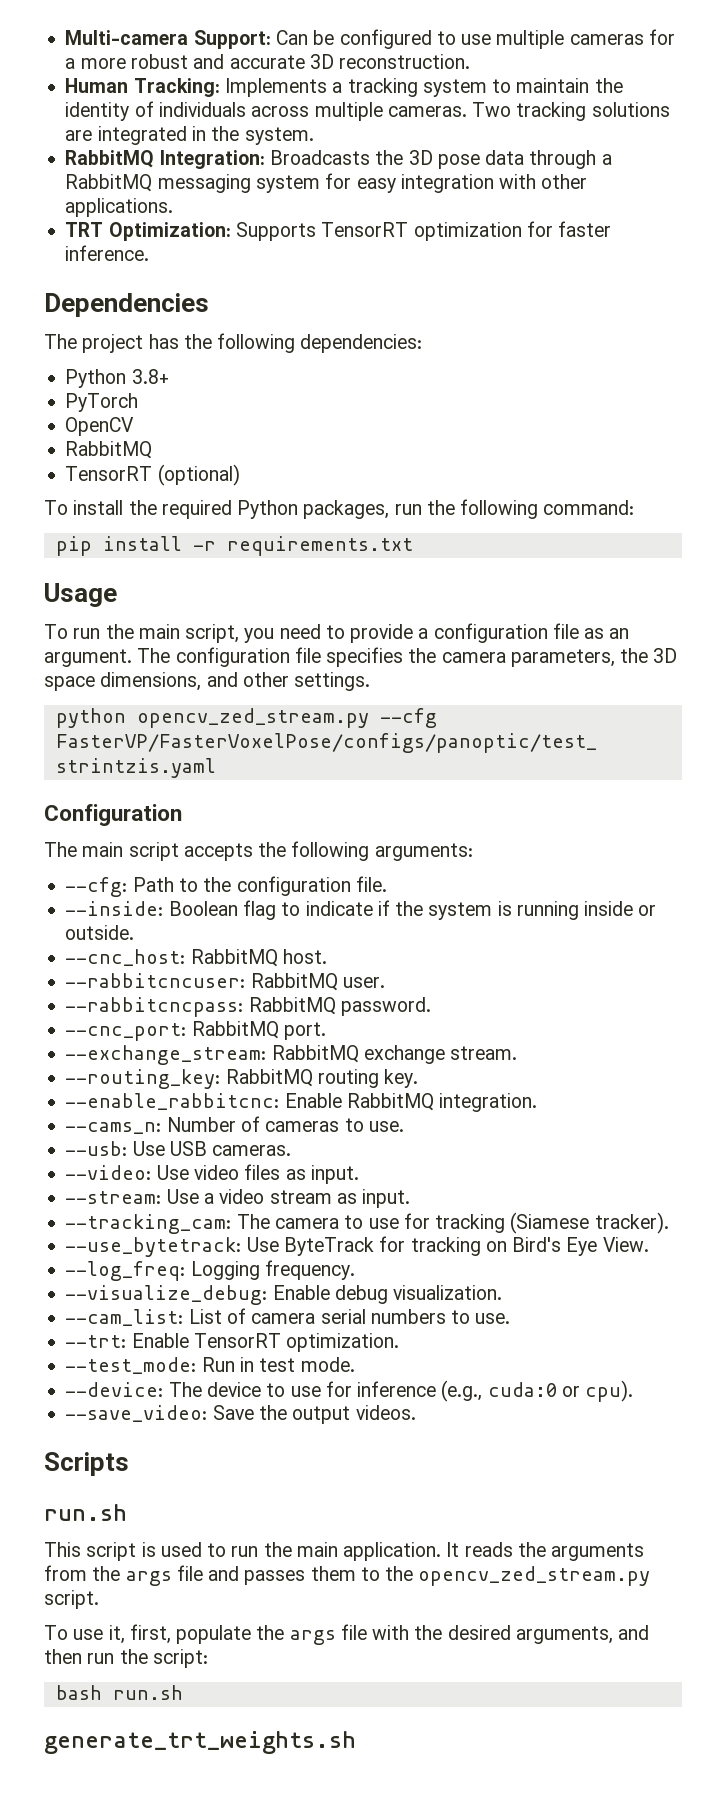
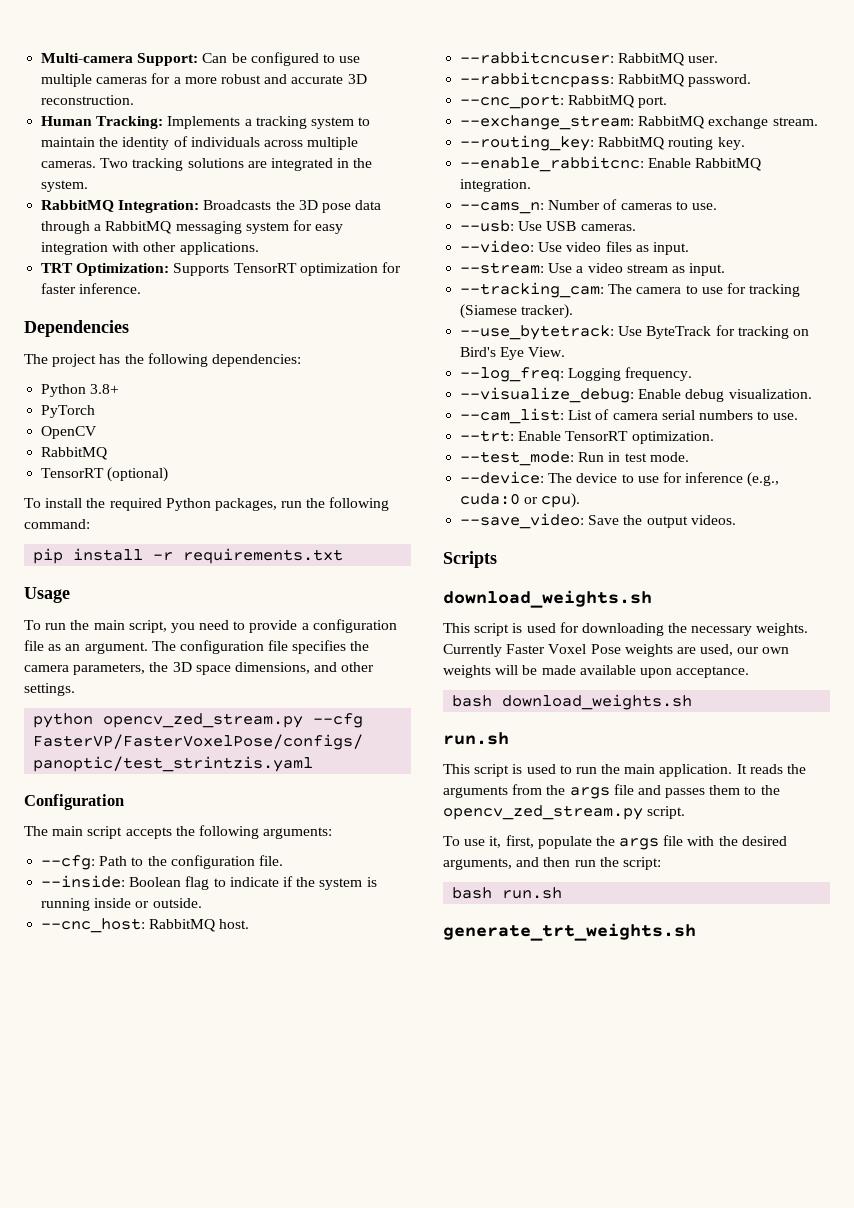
(129, 1464) none -> [443,590,652,608] [443,622,809,636] [443,644,790,657] [443,665,750,678] [452,694,693,710] // download_weights.sh // This script is used for downloading the necessary weights. Currently Faster Voxel Pose weights are used, our own weights will be made available upon acceptance. // bash download_weights.sh

